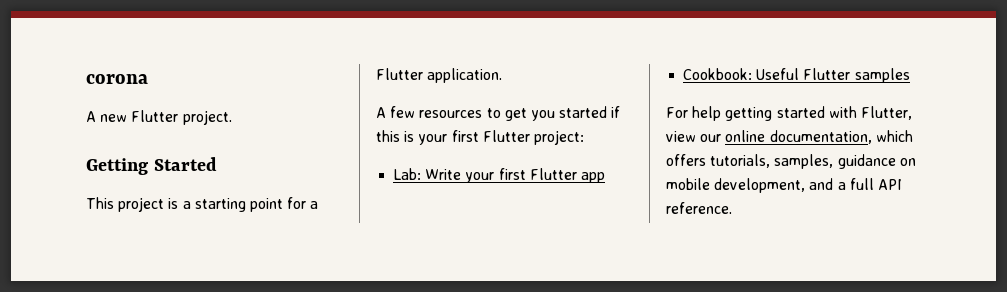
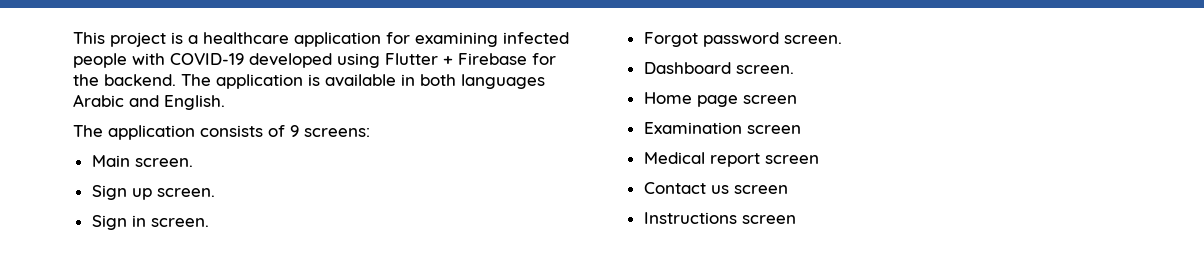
[86,74,148,84] [86,110,232,125] [86,157,217,175] [86,197,319,212] [376,68,503,83] [376,106,621,121] [376,130,584,145] [393,168,605,183] [683,68,910,83] [666,106,912,121] [666,130,913,144] [666,154,916,169] [666,178,902,193] [666,202,732,214] corona // A new Flutter project. // Getting Started // This project is a starting point for a Flutter application. // A few resources to get you started if this is your first Flutter project: // Lab: Write your first Flutter app // Cookbook: Useful Flutter samples // For help getting started with Flutter, view our online documentation, which offers tutorials, samples, guidance on mobile development, and a full API reference. -> [73,32,569,47] [73,53,556,68] [73,74,545,89] [73,94,225,110] [73,125,370,140] [91,155,193,167] [91,185,215,200] [91,215,209,230] [643,32,842,47] [643,62,794,74] [643,92,797,107] [643,122,801,134] [643,152,819,167] [643,182,788,194] [643,212,796,224] This project is a healthcare application for examining infected people with COVID-19 developed using Flutter + Firebase for the backend. The application is available in both languages Arabic and English. // The application consists of 9 screens: // Main screen. // Sign up screen. // Sign in screen. // Forgot password screen. // Dashboard screen. // Home page screen // Examination screen // Medical report screen // Contact us screen // Instructions screen

